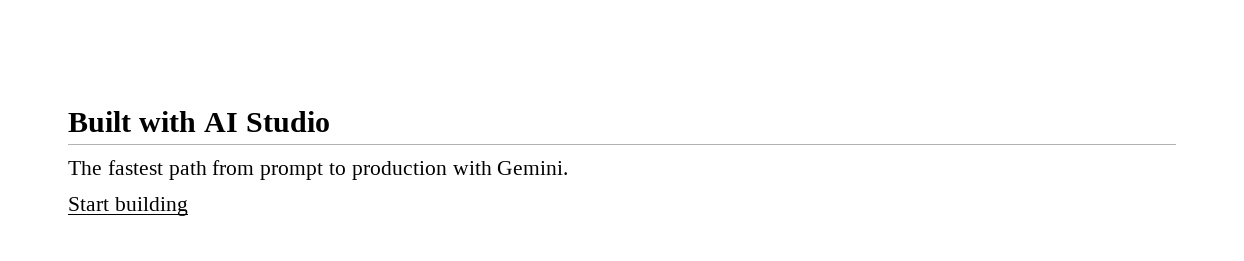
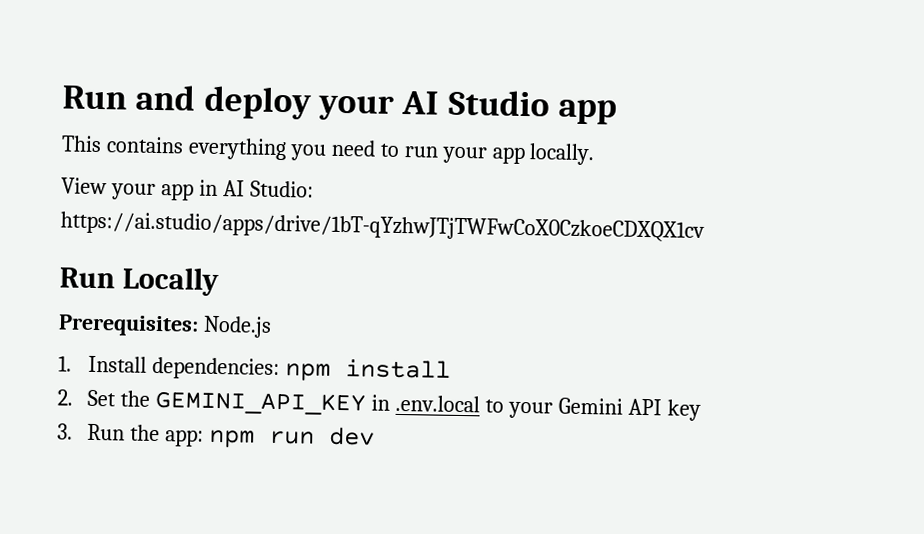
[68,111,331,132] [68,160,569,180] [68,197,188,216] Built with AI Studio // The fastest path from prompt to production with Gemini. // Start building -> [62,84,617,125] [61,135,596,166] [61,177,314,201] [60,211,705,243] [59,266,219,297] [58,314,272,338] [58,355,451,381] [57,389,701,421] [57,423,375,448] Run and deploy your AI Studio app // This contains everything you need to run your app locally. // View your app in AI Studio: https://ai.studio/apps/drive/1bT-qYzhwJTjTWFwCoX0CzkoeCDXQX1cv // Run Locally // Prerequisites: Node.js // 1. Install dependencies: npm install // 2. Set the GEMINI_API_KEY in .env.local to your Gemini API key // 3. Run the app: npm run dev

